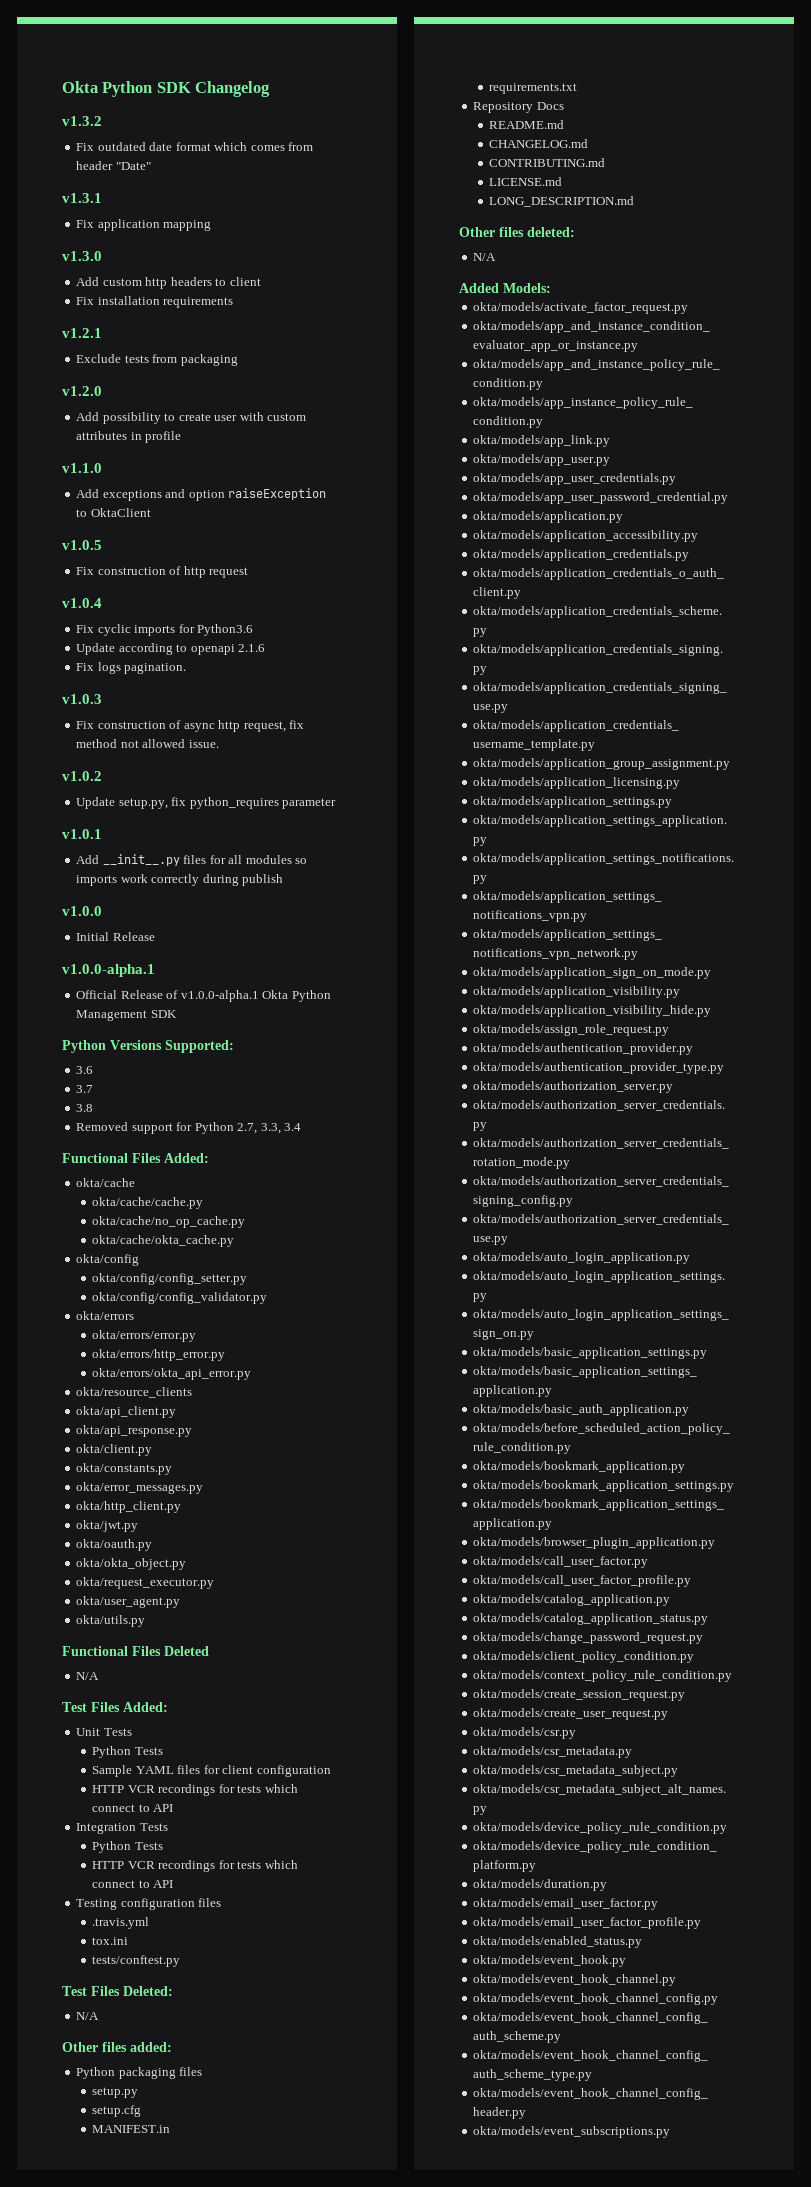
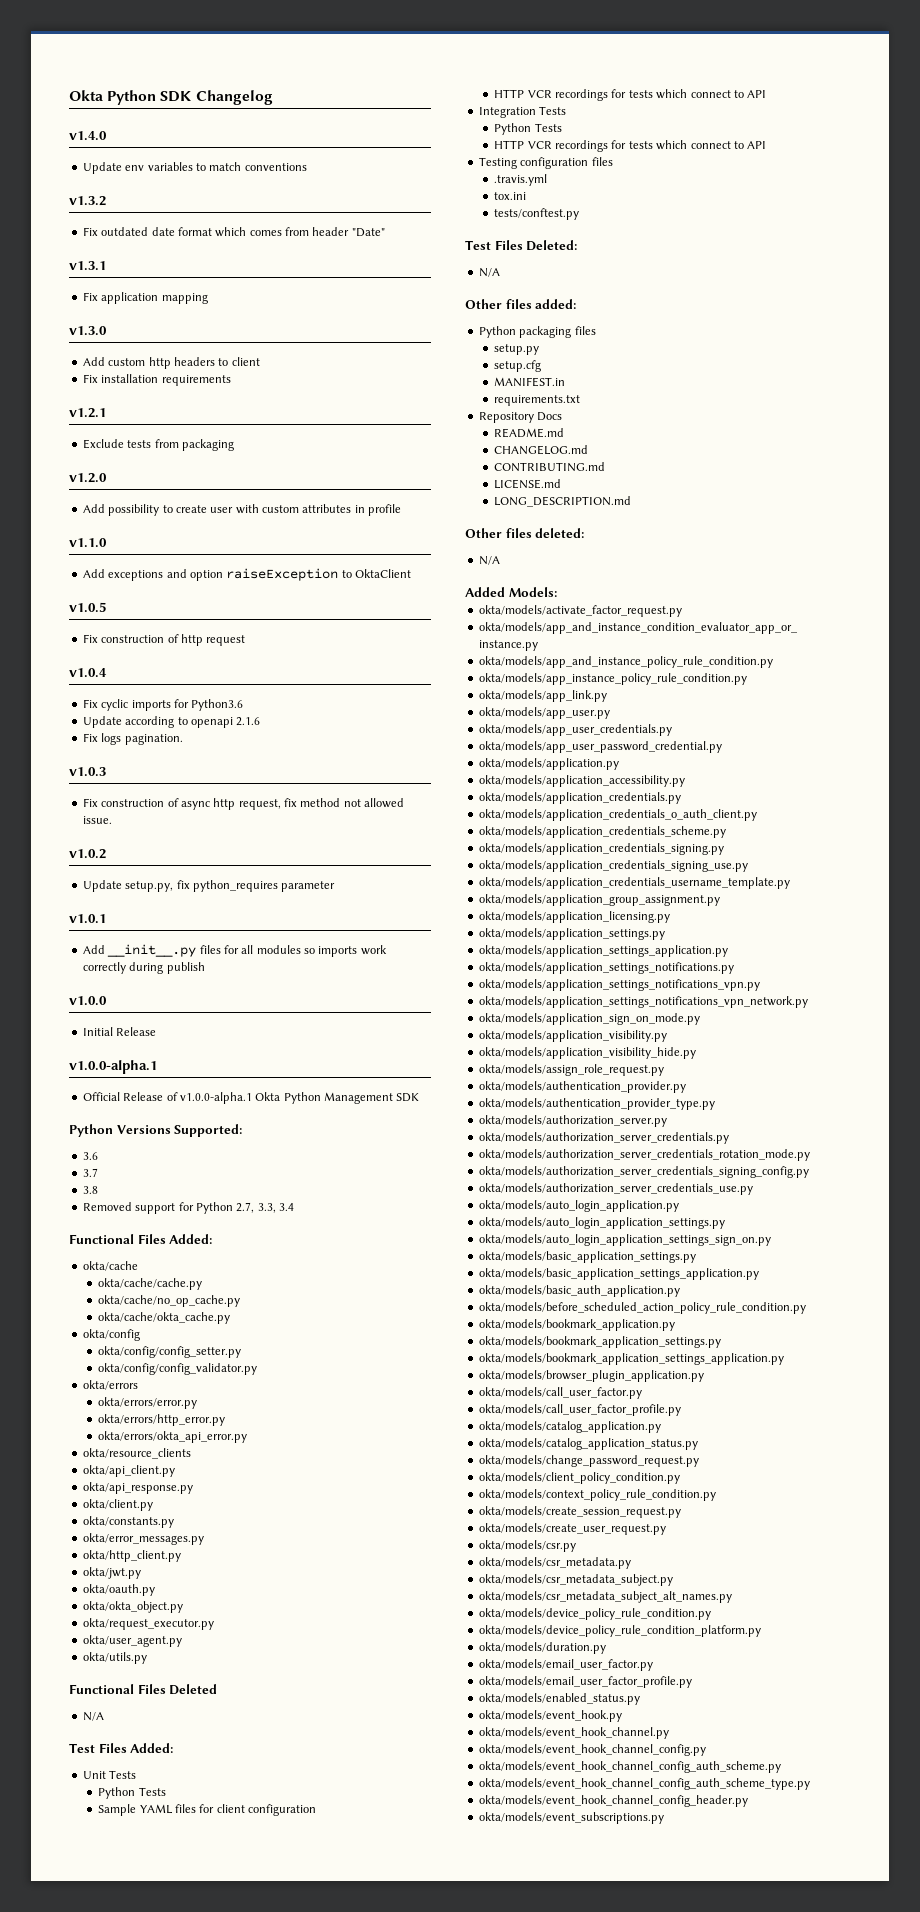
(271, 89) none -> [69,131,107,141] [82,162,307,174] // v1.4.0 // Update env variables to match conventions

